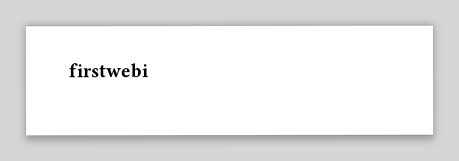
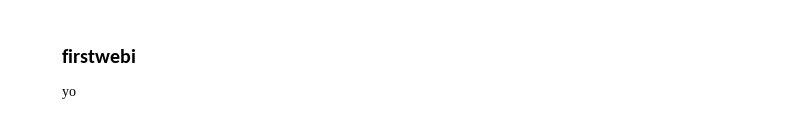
(149, 71) none -> [62,89,76,99] // yo

